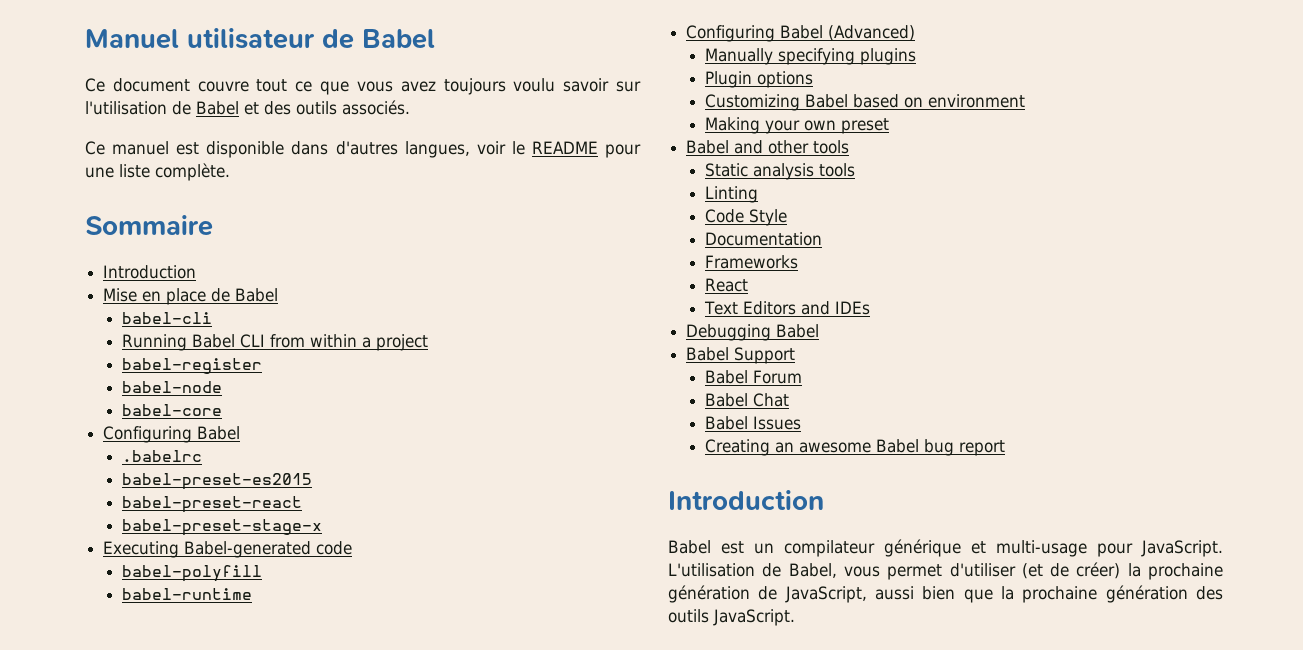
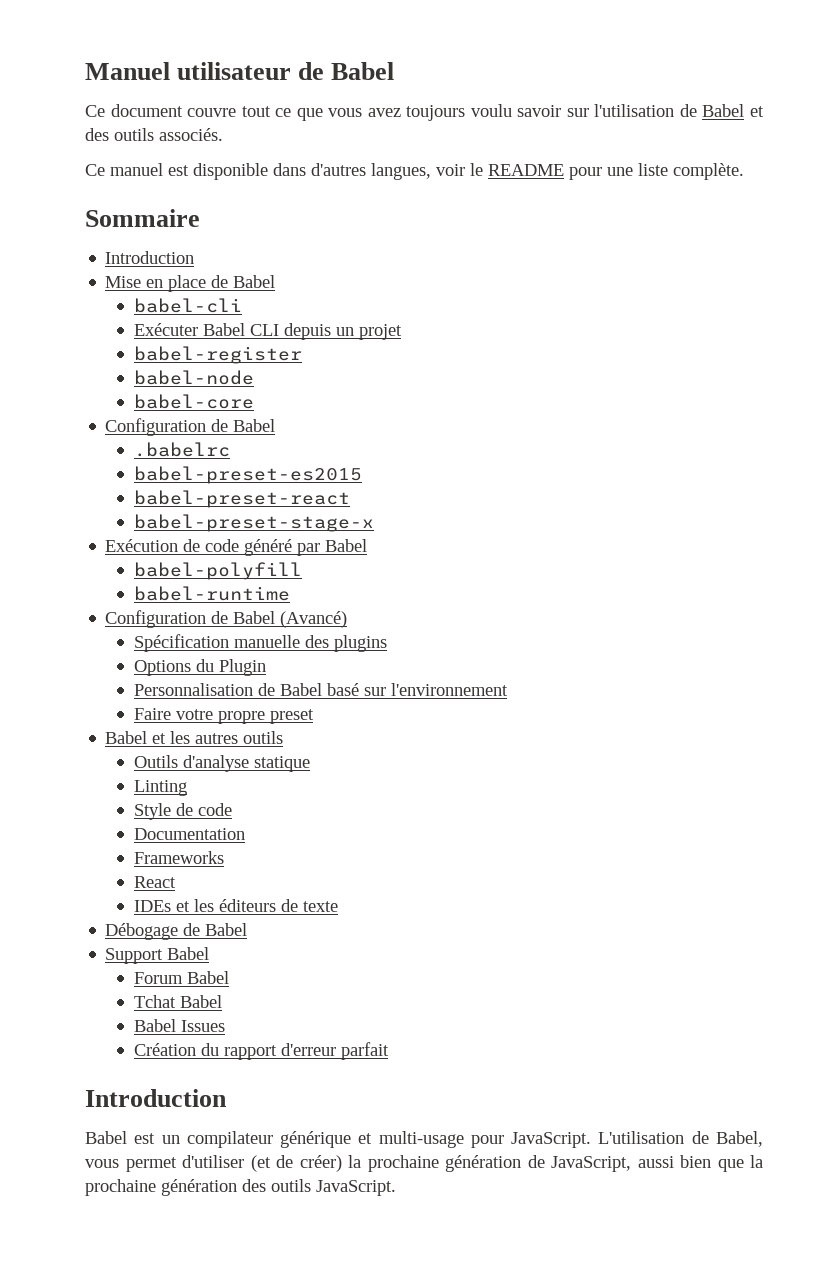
[121,334,187,351] Running -> [133,323,198,336] Exécuter
[269,334,428,351] from within a project -> [283,323,402,340] depuis un projet
[103,426,193,443] Configuring -> [105,418,229,436] Configuration de
[103,541,353,558] Executing Babel-generated code -> [105,539,368,556] Exécution de code généré par Babel
[686,25,916,42] [704,48,855,65] Configuring Babel (Advanced) // Manually specifying -> [105,610,348,628] [133,634,329,652] Configuration de Babel (Avancé) // Spécification manuelle des
(916, 56) none -> [133,659,214,676] Options du
[756,71,813,88] [704,94,1025,111] [704,117,889,134] [686,140,850,154] [704,163,855,180] options // Customizing Babel based on environment // Making your own preset // Babel and other tools // Static analysis tools -> [133,683,508,696] [133,708,314,724] [105,731,284,744] [133,755,310,772] // Personnalisation de Babel basé sur l'environnement // Faire votre propre preset // Babel et les autres outils // Outils d'analyse statique
[704,209,744,223] Code -> (187, 788) none
(787, 217) none -> [175,803,232,816] de code
[703,301,870,315] [686,324,820,341] [686,347,796,364] [704,370,802,384] [704,393,789,407] Text Editors and IDEs // Debugging Babel // Babel Support // Babel Forum // Babel Chat -> [133,899,338,912] [105,923,248,940] [105,947,210,964] [133,971,229,984] [133,995,222,1008] IDEs et les éditeurs de texte // Débogage de Babel // Support Babel // Forum Babel // Tchat Babel
[704,439,1005,456] Creating an awesome Babel bug report -> [133,1042,389,1060] Création du rapport d'erreur parfait

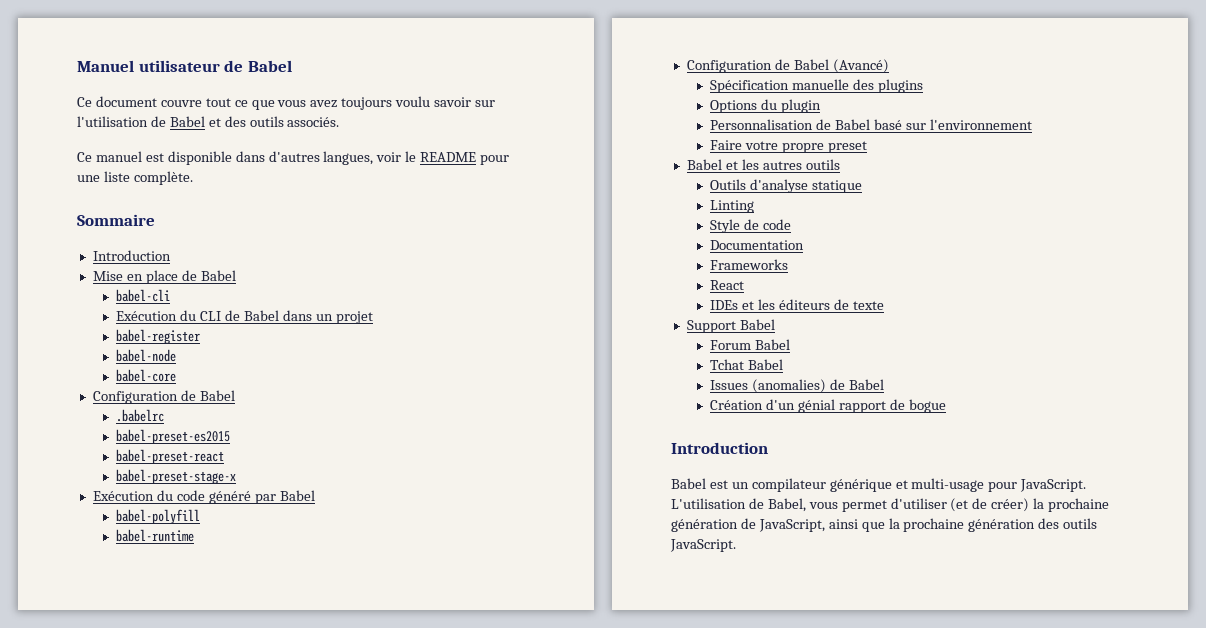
[133,323,331,340] Exécuter Babel CLI depuis -> [116,310,312,321] Exécution du CLI de Babel dans
[183,539,201,552] de -> [156,490,173,501] du
[218,659,266,676] Plugin -> [781,99,822,113] plugin
[105,923,248,940] // Débogage de Babel -> (884, 305) none
[133,1019,225,1032] Babel Issues -> [710,379,884,393] Issues (anomalies) de Babel
[200,1042,389,1060] du rapport d'erreur parfait -> [766,399,946,413] d'un génial rapport de bogue
[637,1155,711,1168] aussi bien -> [828,519,858,529] ainsi

